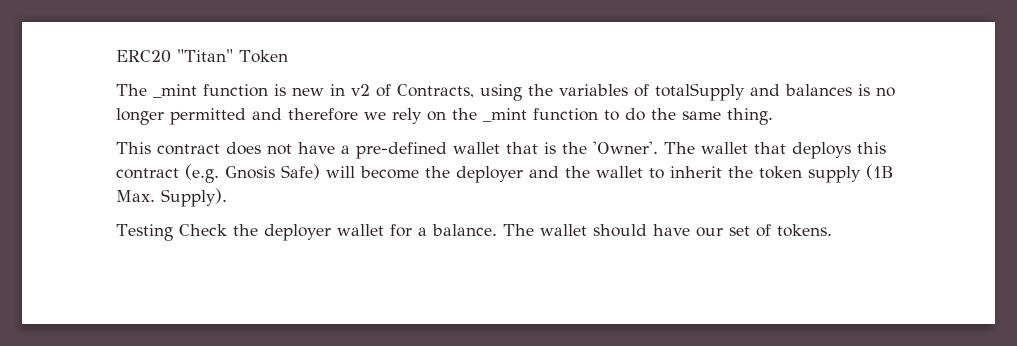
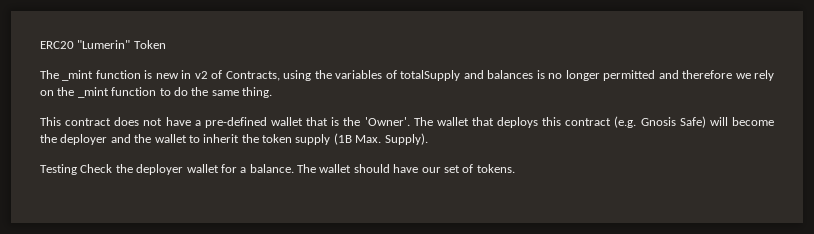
[177,49,233,62] "Titan" -> [77,40,131,49] "Lumerin"

